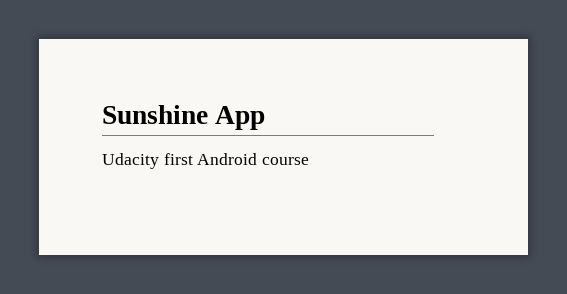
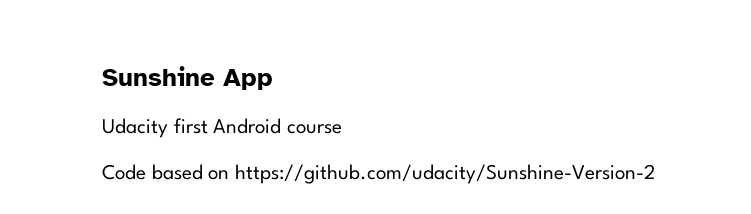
(310, 161) none -> [102,164,656,184] // Code based on https://github.com/udacity/Sunshine-Version-2

